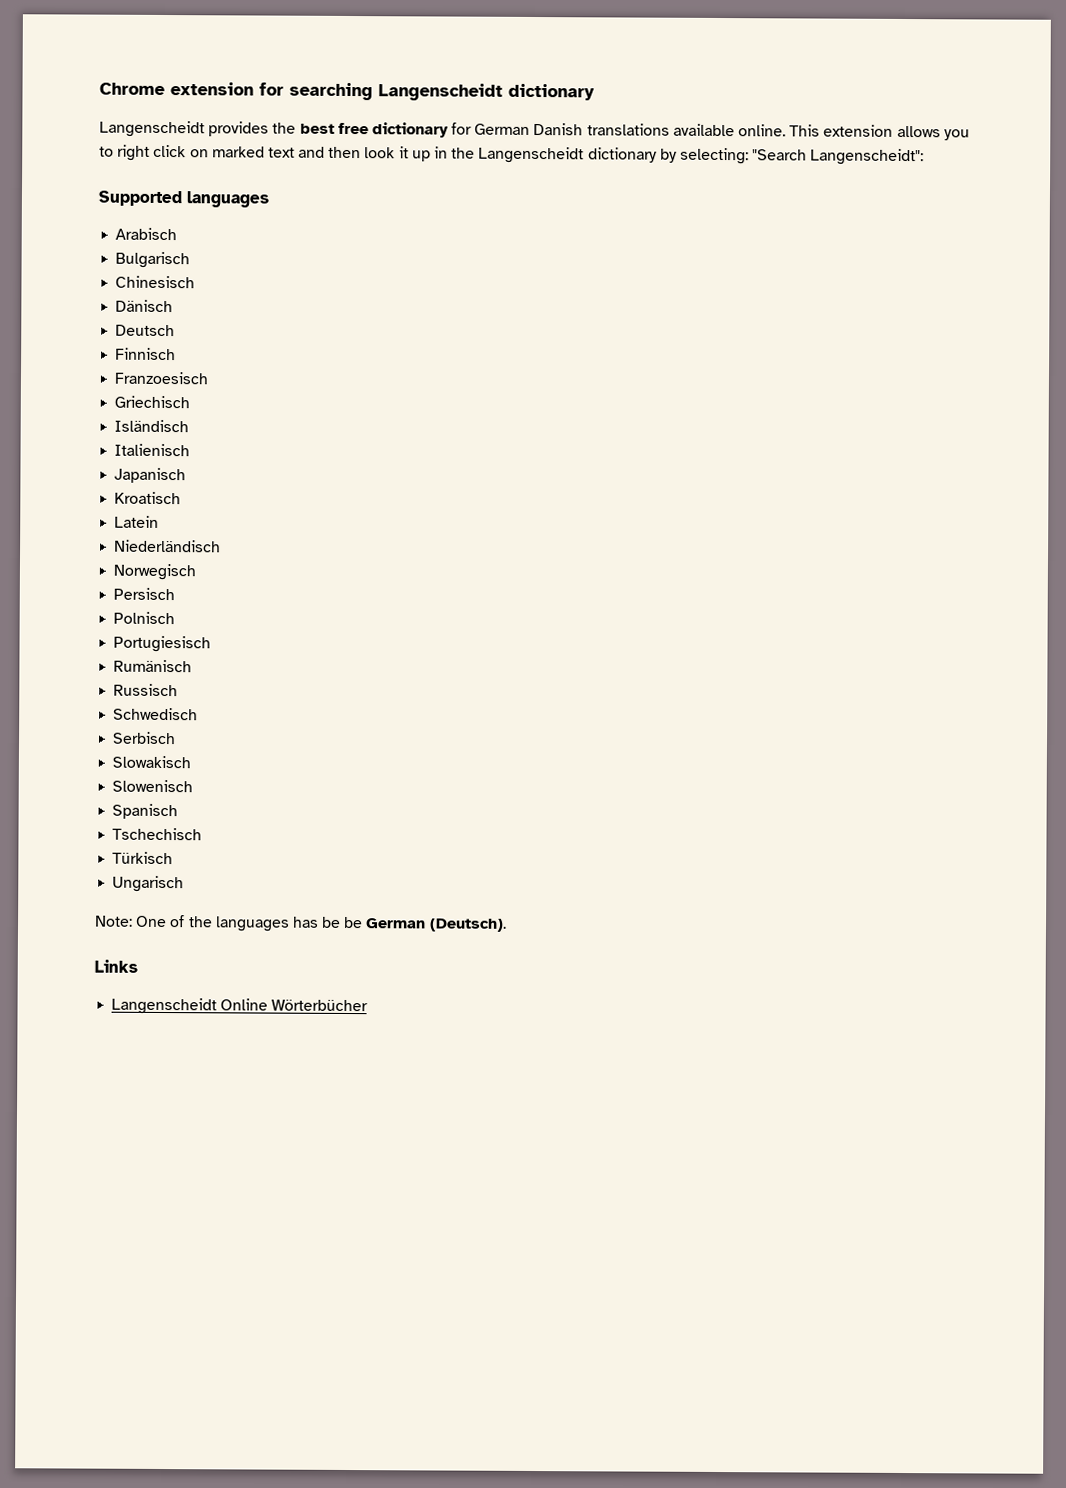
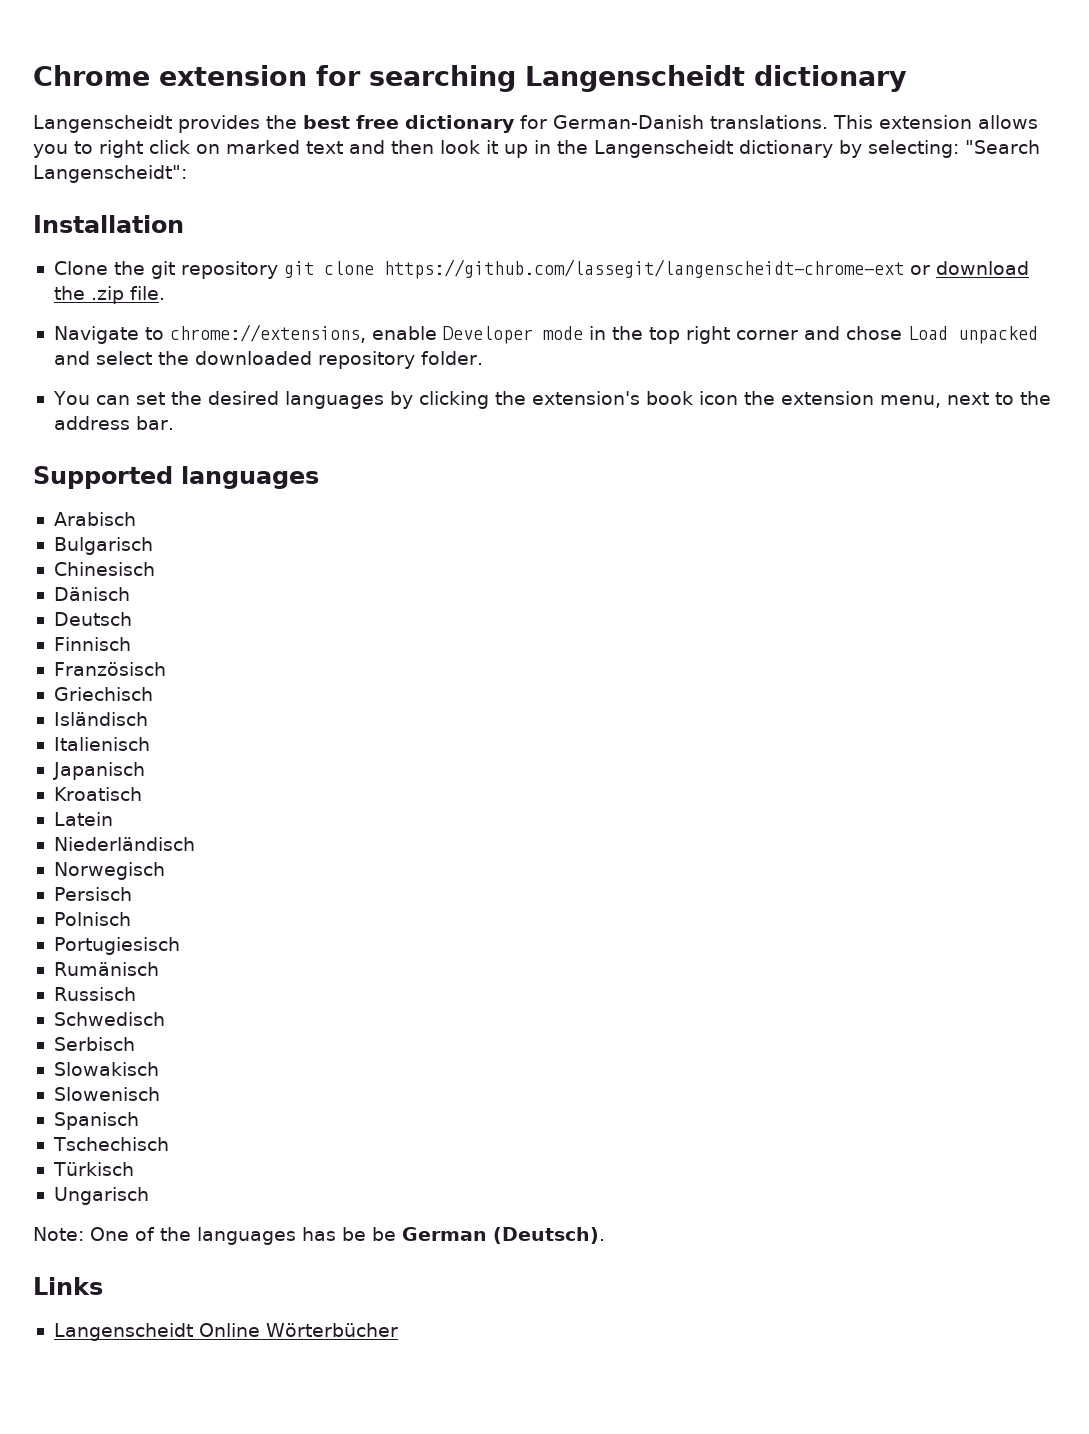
[474,122,787,137] German Danish translations available online. -> [553,115,828,129] German-Danish translations.
(925, 157) none -> [33,215,184,233] [53,259,1029,279] [53,286,165,304] [53,324,1038,344] [53,351,483,369] [52,391,1051,409] [53,416,174,430] // Installation // Clone the git repository git clone https://github.com/lassegit/langenscheidt-chrome-ext or download the .zip file. // Navigate to chrome://extensions, enable Developer mode in the top right corner and chose Load unpacked and select the downloaded repository folder. // You can set the desired languages by clicking the extension's book icon the extension menu, next to the address bar.
[114,371,210,385] Franzoesisch -> [53,662,166,676] Französisch

